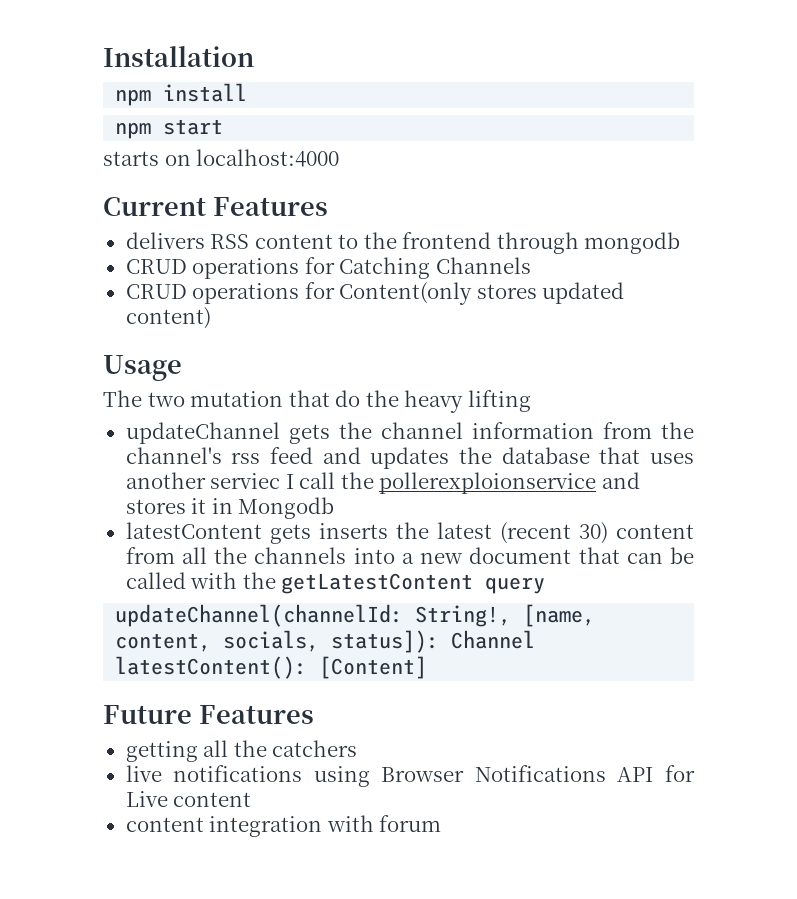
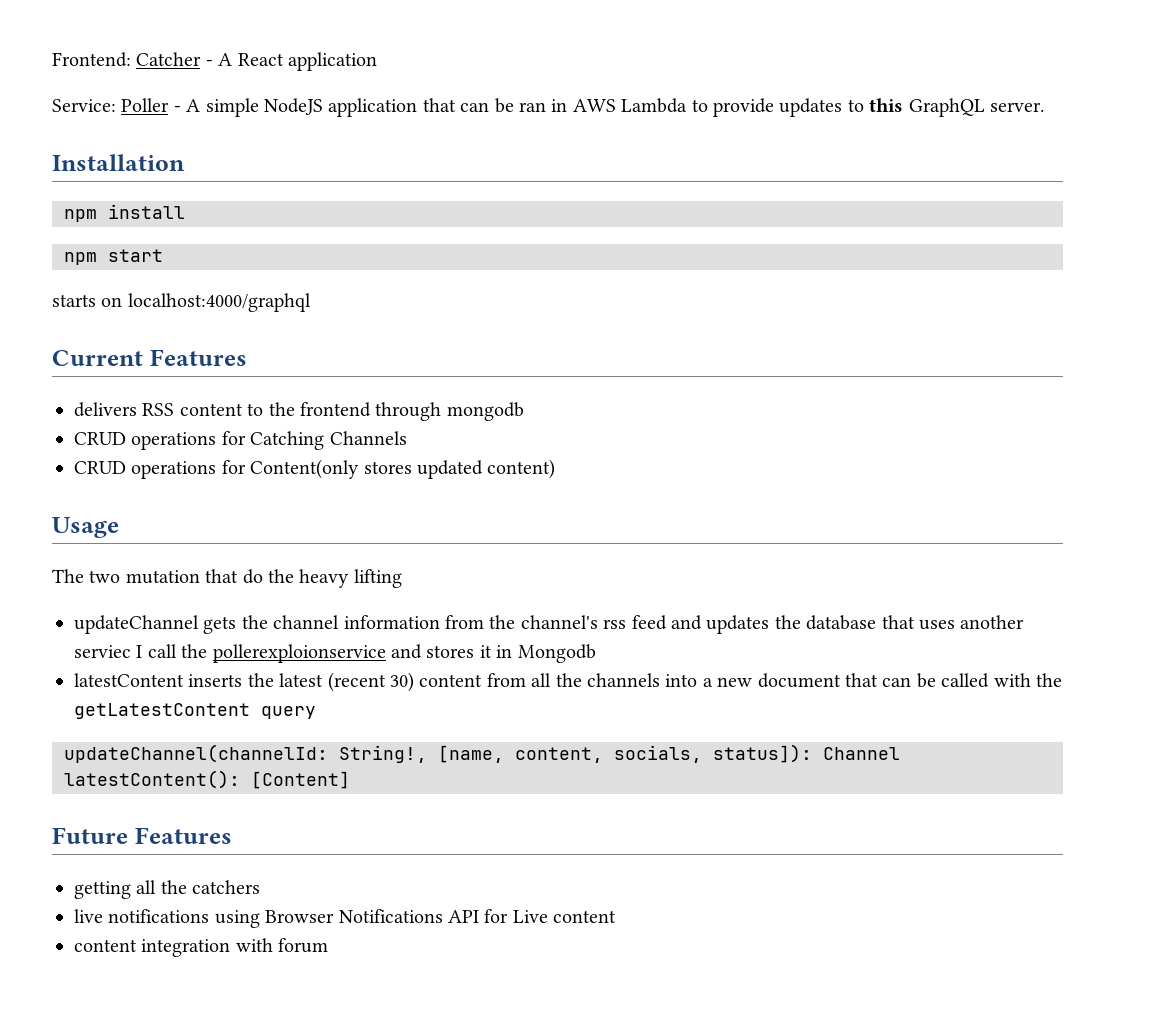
(103, 56) none -> [52,52,377,71] [52,98,1044,117] Frontend: Catcher - A React application // Service: Poller - A simple NodeJS application that can be ran in AWS Lambda to provide updates to this GraphQL server. //
[196,149,340,167] localhost:4000 -> [127,293,311,312] localhost:4000/graphql
[269,524,311,544] gets -> (184, 680) none

